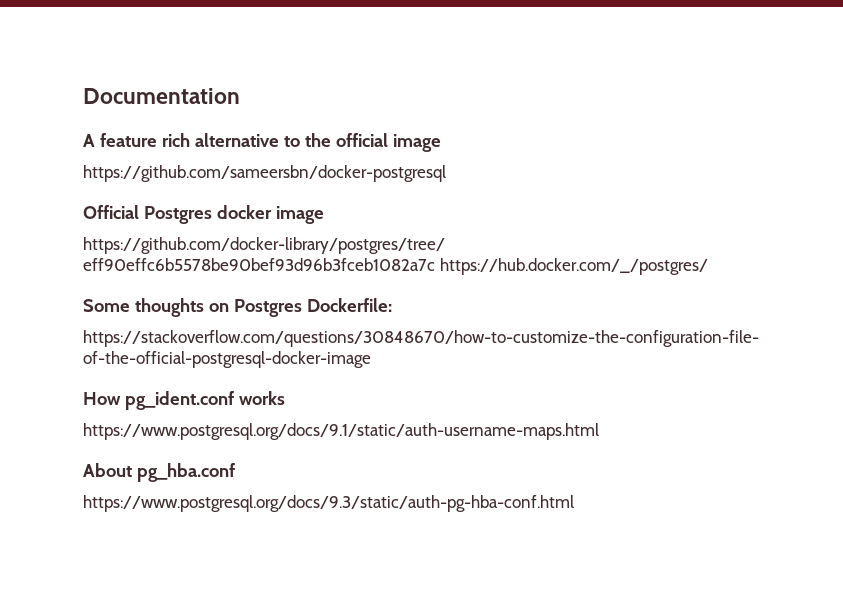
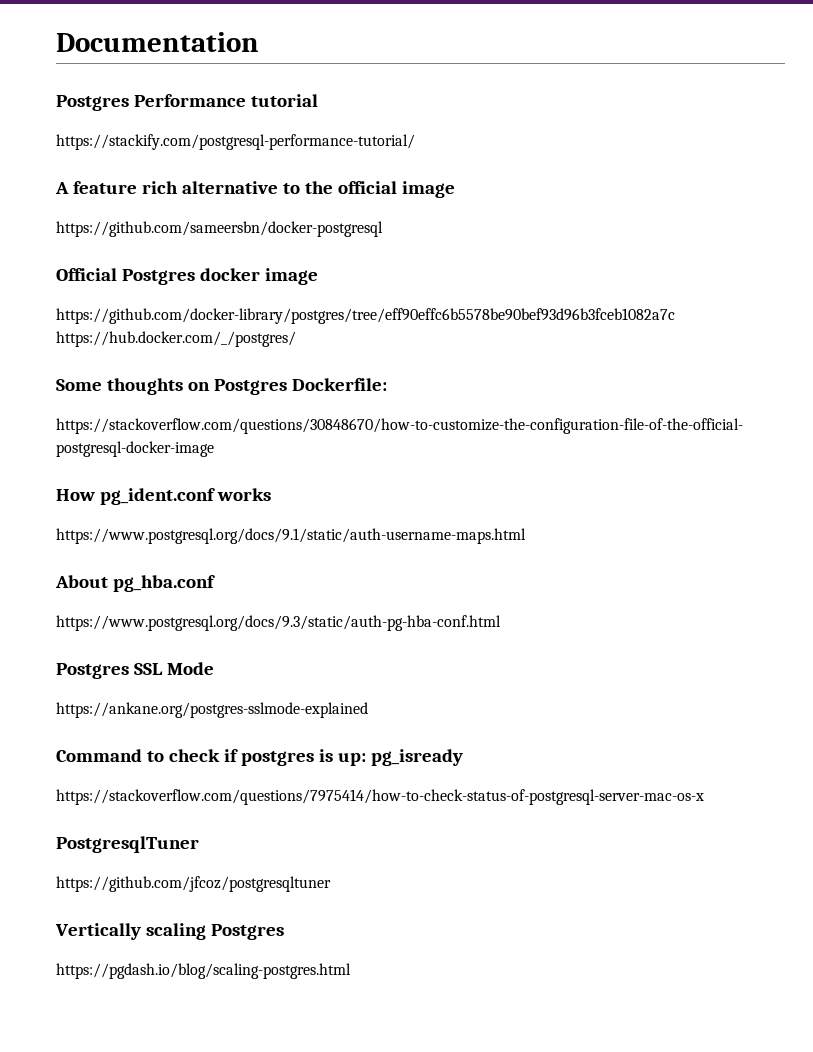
(240, 96) none -> [56,94,318,111] [56,134,415,150] // Postgres Performance tutorial // https://stackify.com/postgresql-performance-tutorial/
(574, 503) none -> [56,662,214,679] [56,702,368,718] [56,749,463,766] [56,789,704,805] [56,836,199,853] [56,876,331,892] [55,923,284,940] [56,963,351,979] // Postgres SSL Mode // https://ankane.org/postgres-sslmode-explained // Command to check if postgres is up: pg_isready // https://stackoverflow.com/questions/7975414/how-to-check-status-of-postgresql-server-mac-os-x // PostgresqlTuner // https://github.com/jfcoz/postgresqltuner // Vertically scaling Postgres // https://pgdash.io/blog/scaling-postgres.html

